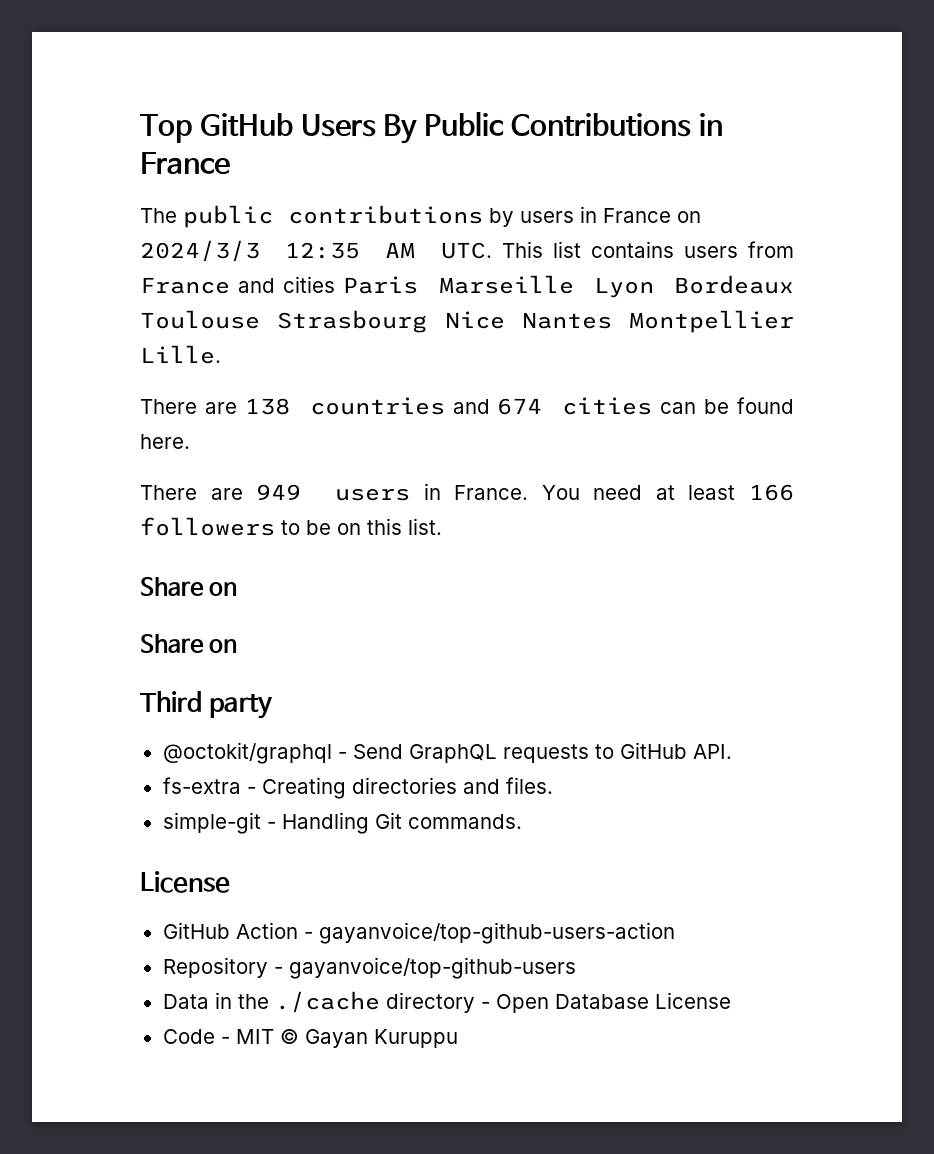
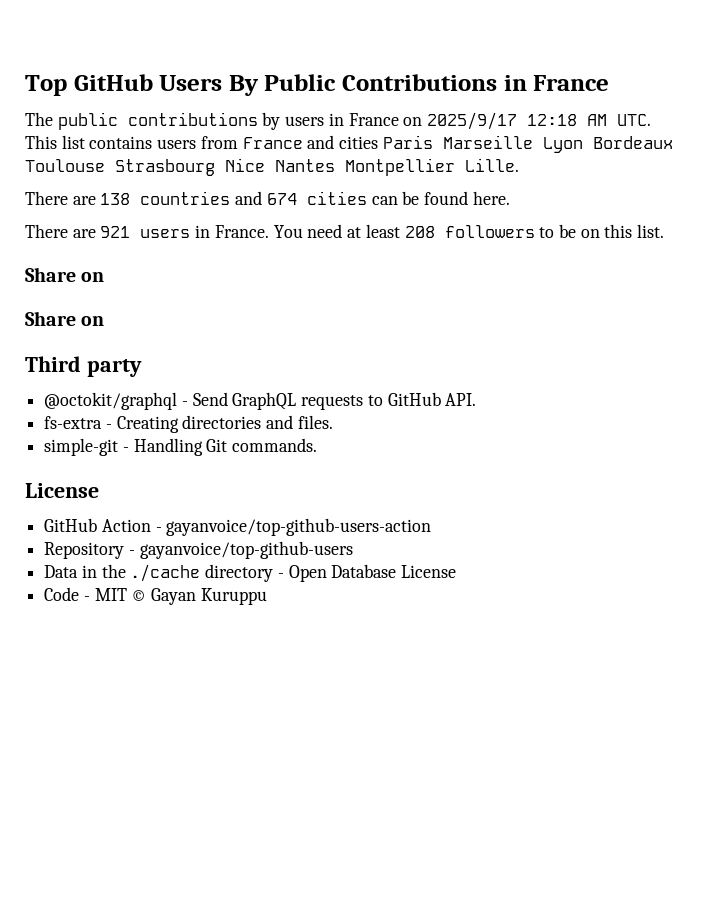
[140,240,361,262] 2024/3/3 12:35 -> [427,112,578,130] 2025/9/17 12:18
[256,484,302,500] 949 -> [100,226,131,238] 921
[749,484,795,501] 166 -> [404,226,435,238] 208

